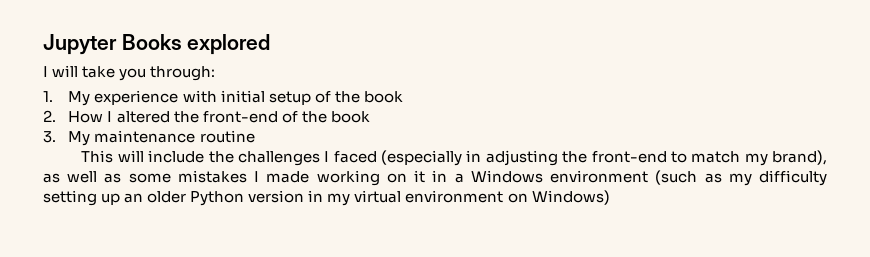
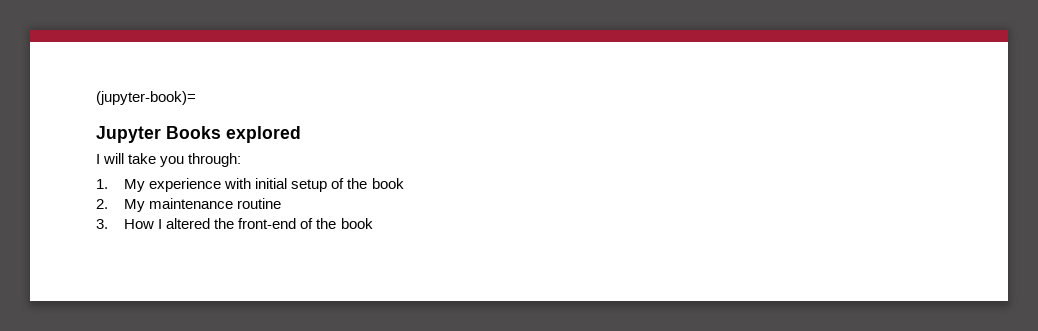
(43, 44) none -> [96,91,196,105] (jupyter-book)= //
(56, 116) none -> [124,198,282,212] [96,219,108,229] My maintenance routine // 3.
[43,130,255,146] [81,150,828,166] [43,170,828,186] [43,190,610,206] // 3. My maintenance routine // This will include the challenges I faced (especially in adjusting the front-end to match my brand), as well as some mistakes I made working on it in a Windows environment (such as my difficulty setting up an older Python version in my virtual environment on Windows) -> (373, 223) none

